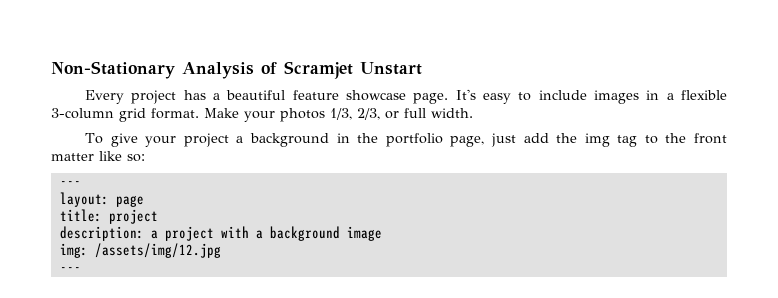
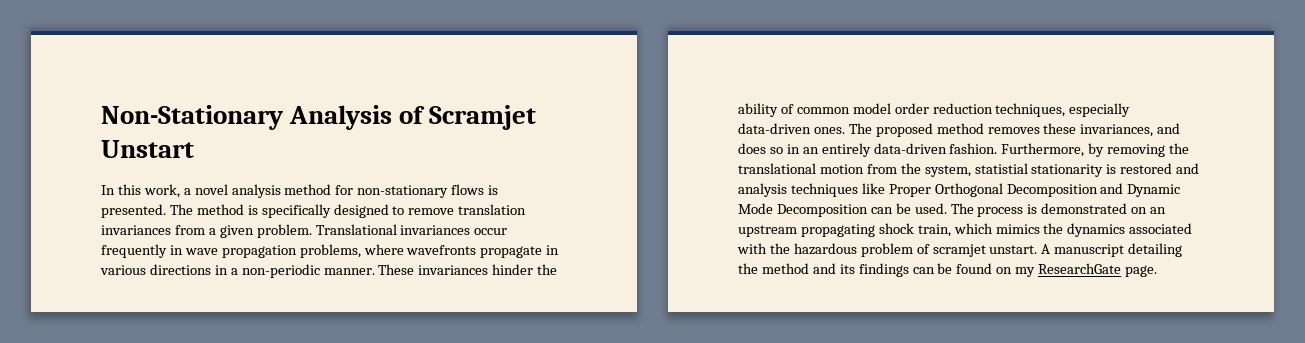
[85,89,728,104] [51,108,473,122] [85,133,727,147] [51,151,145,162] [59,181,81,186] [59,192,144,207] [59,209,158,224] [59,226,382,241] [59,243,221,258] [59,267,81,272] Every project has a beautiful feature showcase page. It's easy to include images in a flexible 3-column grid format. Make your photos 1/3, 2/3, or full width. // To give your project a background in the portfolio page, just add the img tag to the front matter like so: // --- // layout: page // title: project // description: a project with a background image // img: /assets/img/12.jpg // --- -> [101,184,499,198] [101,204,527,218] [101,224,508,238] [101,244,560,258] [100,264,558,278] [738,103,1131,117] [738,123,1181,137] [738,143,1190,157] [738,163,1200,177] [738,183,1181,197] [738,203,1167,217] [738,223,1193,237] [737,243,1183,257] [738,263,1158,277] In this work, a novel analysis method for non-stationary flows is presented. The method is specifically designed to remove translation invariances from a given problem. Translational invariances occur frequently in wave propagation problems, where wavefronts propagate in various directions in a non-periodic manner. These invariances hinder the ability of common model order reduction techniques, especially data-driven ones. The proposed method removes these invariances, and does so in an entirely data-driven fashion. Furthermore, by removing the translational motion from the system, statistial stationarity is restored and analysis techniques like Proper Orthogonal Decomposition and Dynamic Mode Decomposition can be used. The process is demonstrated on an upstream propagating shock train, which mimics the dynamics associated with the hazardous problem of scramjet unstart. A manuscript detailing the method and its findings can be found on my ResearchGate page.

